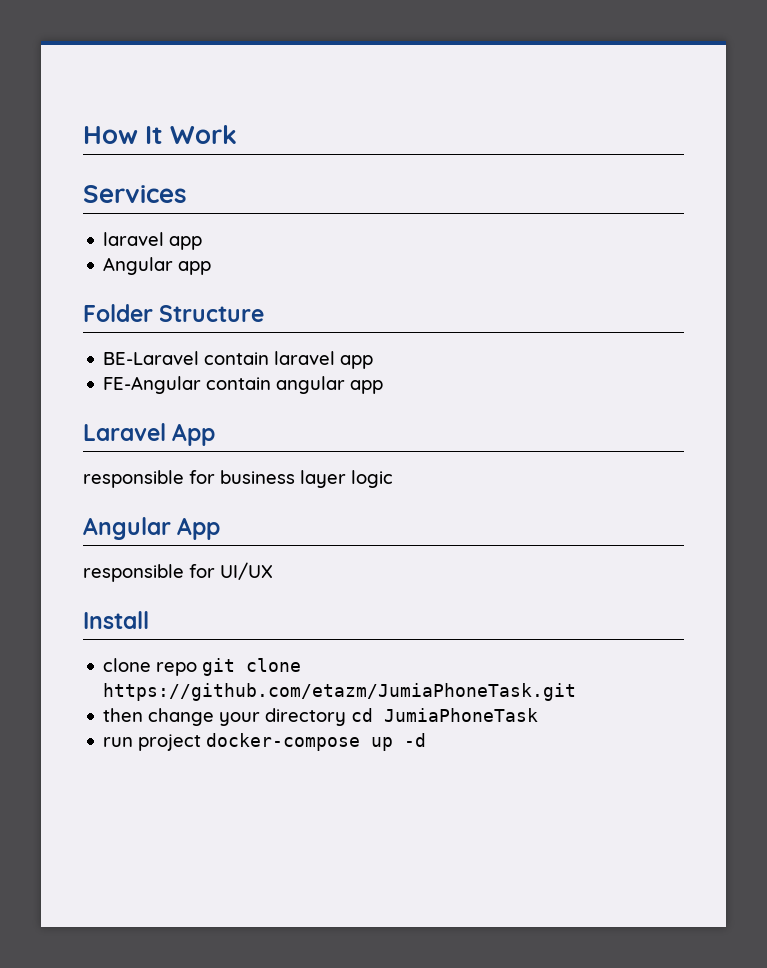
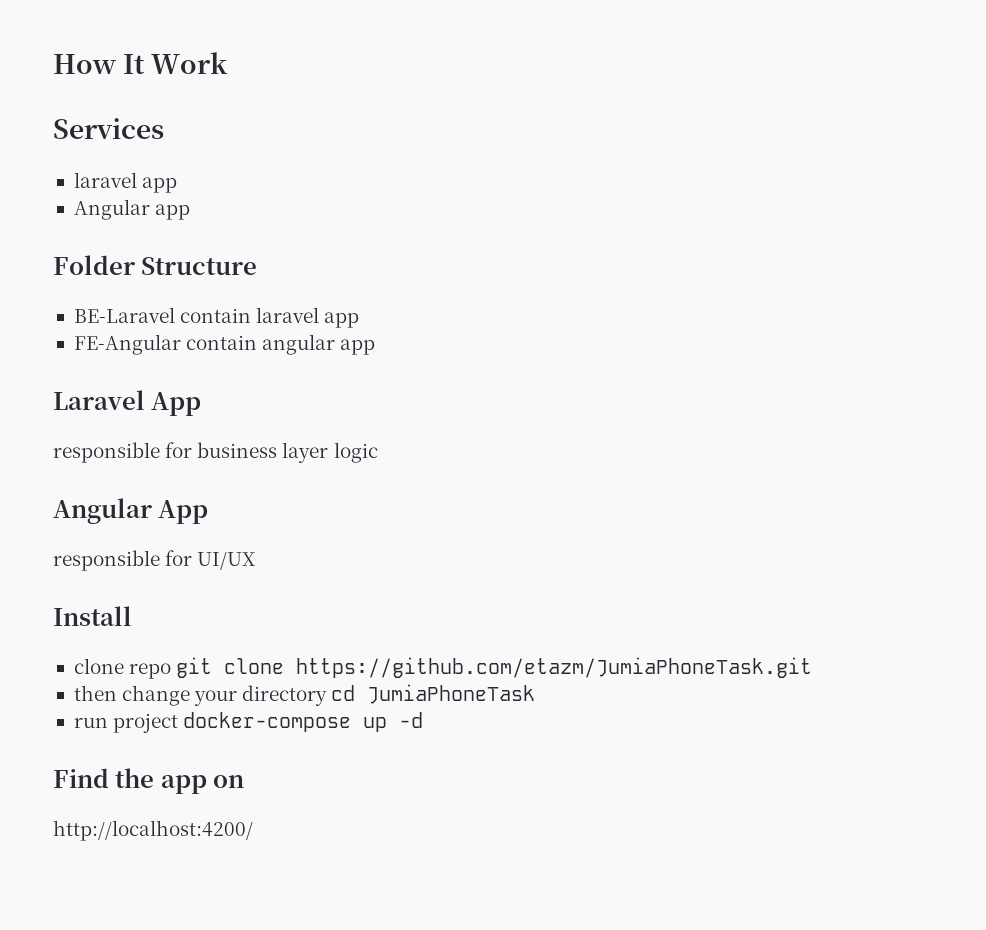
(427, 740) none -> [53,768,245,794] [53,820,253,841] // Find the app on // http://localhost:4200/

